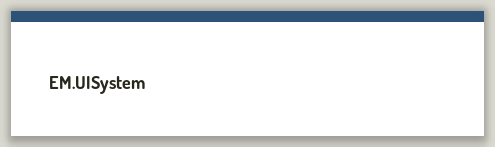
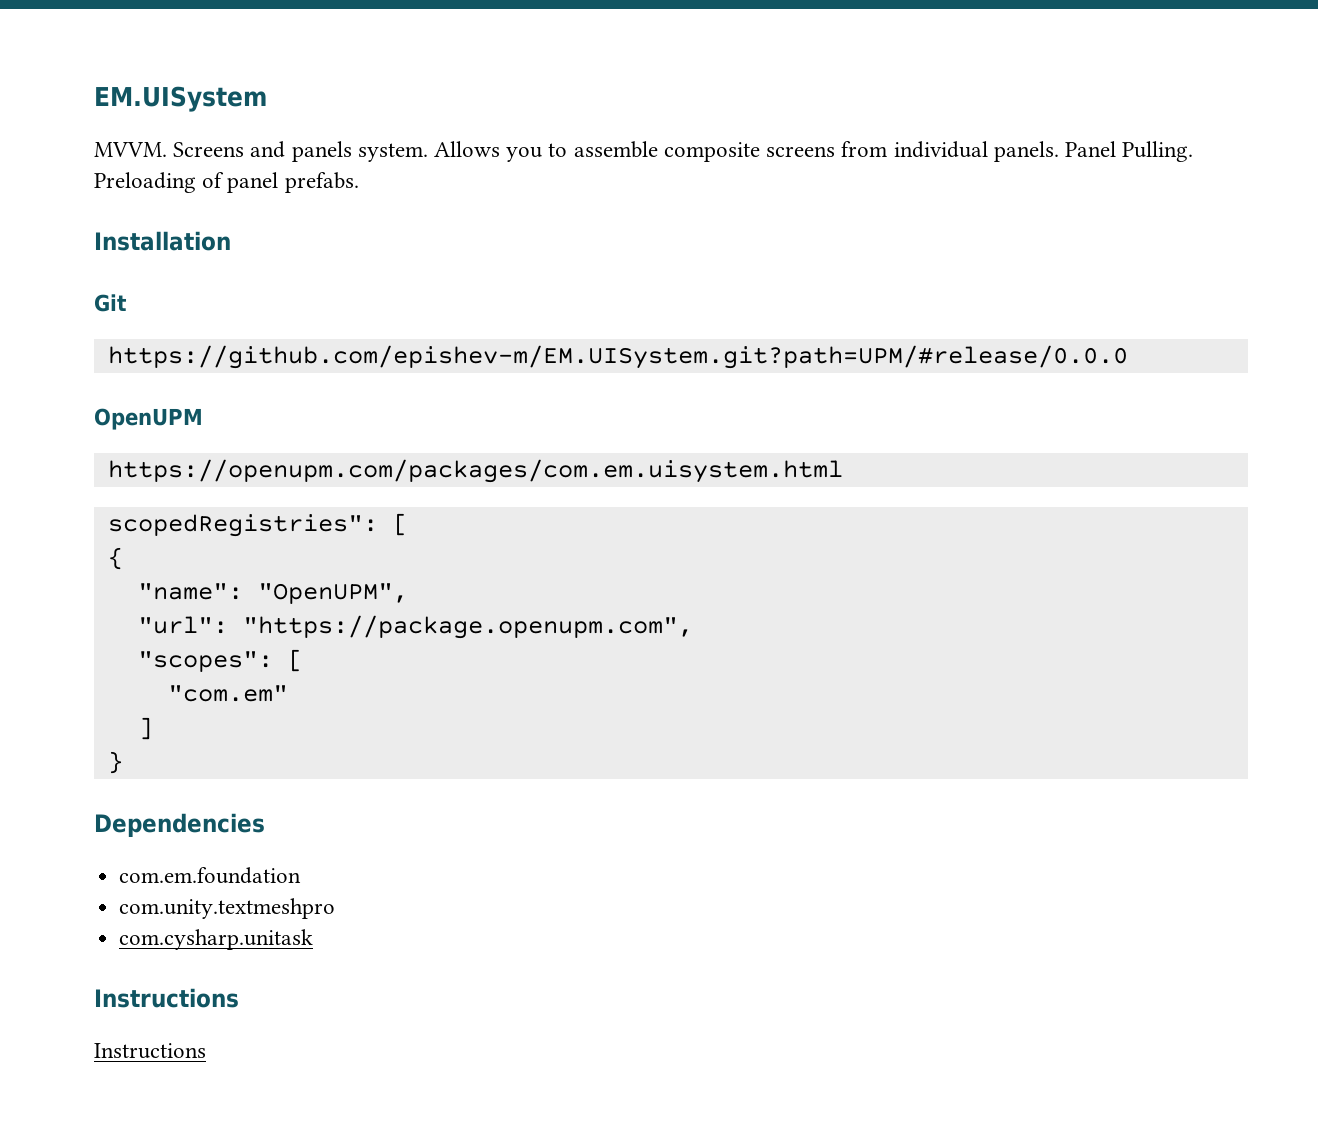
(145, 85) none -> [94,141,1194,162] [94,172,359,193] [94,231,231,251] [94,294,127,312] [107,345,1128,369] [94,408,203,430] [107,459,843,483] [107,513,408,537] [107,547,123,570] [137,583,408,604] [137,615,693,639] [137,649,303,672] [167,685,288,702] [137,717,153,740] [107,751,123,774] [94,813,265,837] [119,867,302,884] [119,898,336,919] [119,929,314,950] [94,988,239,1008] [94,1043,206,1059] // MVVM. Screens and panels system. Allows you to assemble composite screens from individual panels. Panel Pulling. Preloading of panel prefabs. // Installation // Git // https://github.com/epishev-m/EM.UISystem.git?path=UPM/#release/0.0.0 // OpenUPM // https://openupm.com/packages/com.em.uisystem.html // scopedRegistries": [ // { // "name": "OpenUPM", // "url": "https://package.openupm.com", // "scopes": [ // "com.em" // ] // } // Dependencies // com.em.foundation // com.unity.textmeshpro // com.cysharp.unitask // Instructions // Instructions

